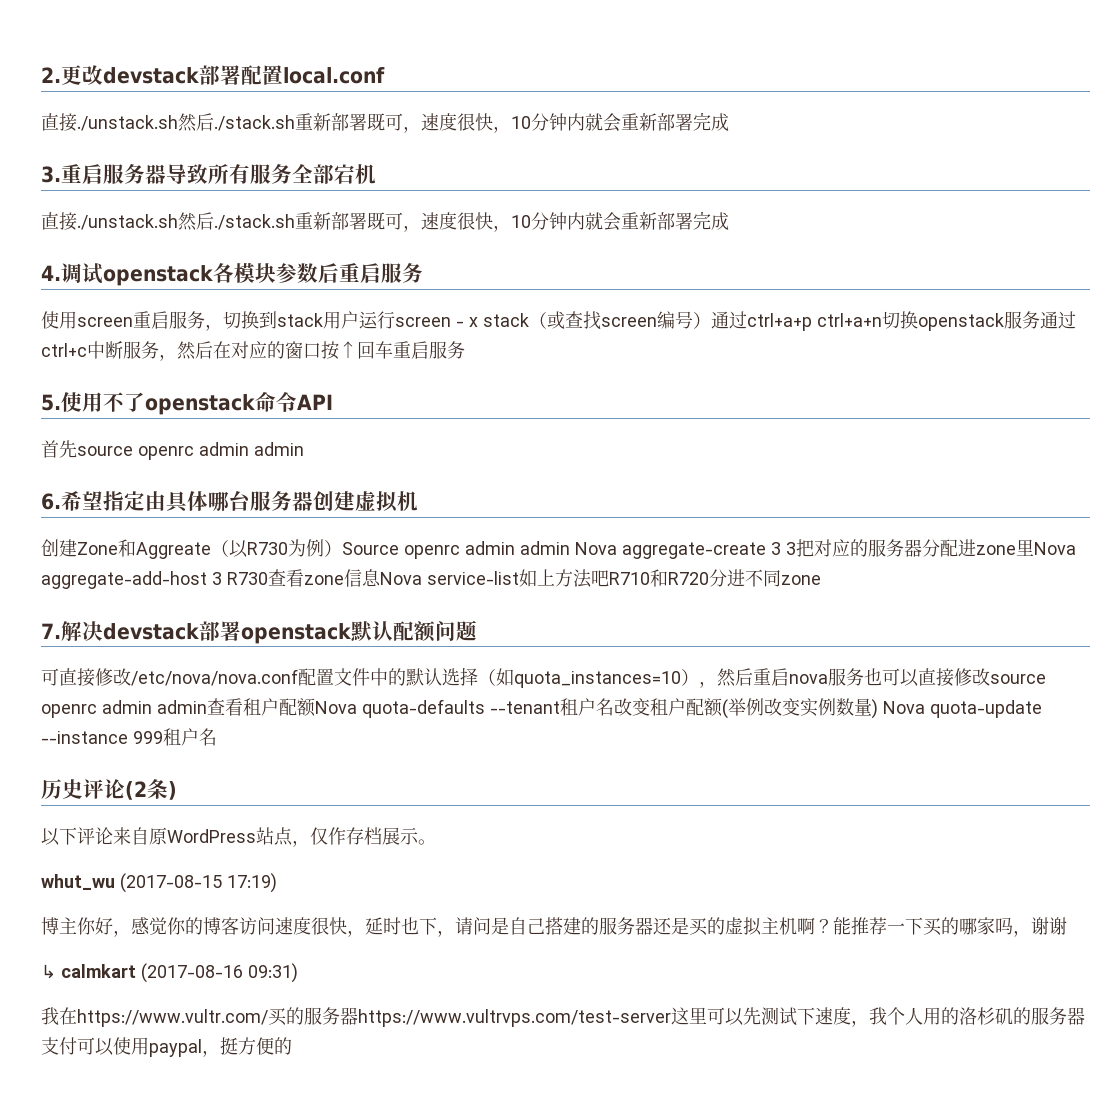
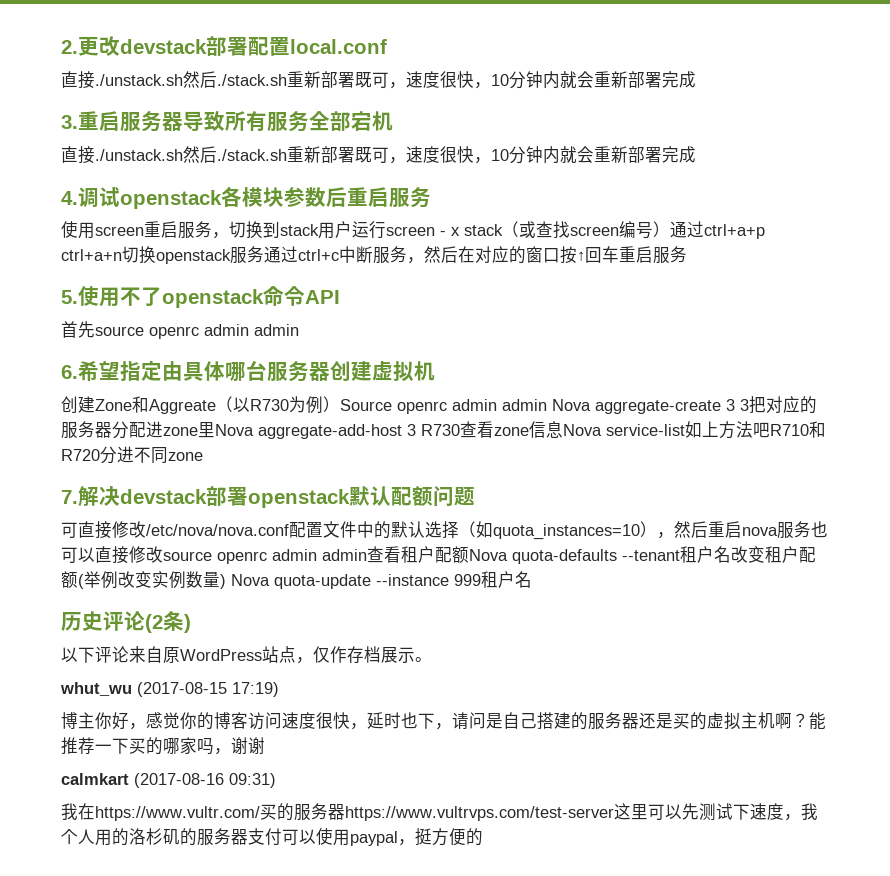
[41,964,56,979] ↳ -> (265, 745) none

